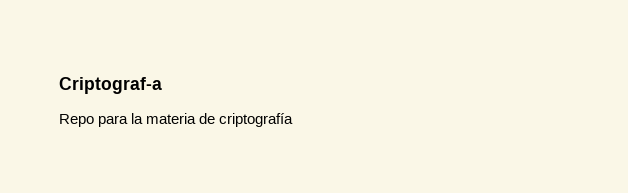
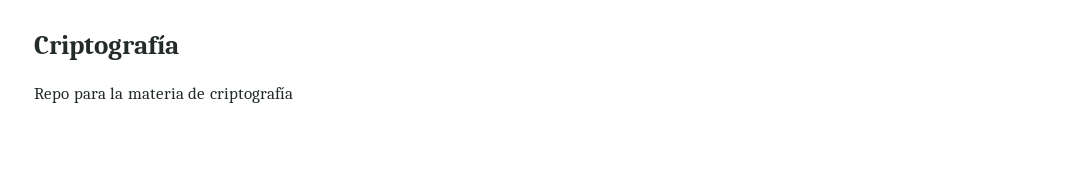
[59,77,162,94] Criptograf-a -> [34,35,179,60] Criptografía

